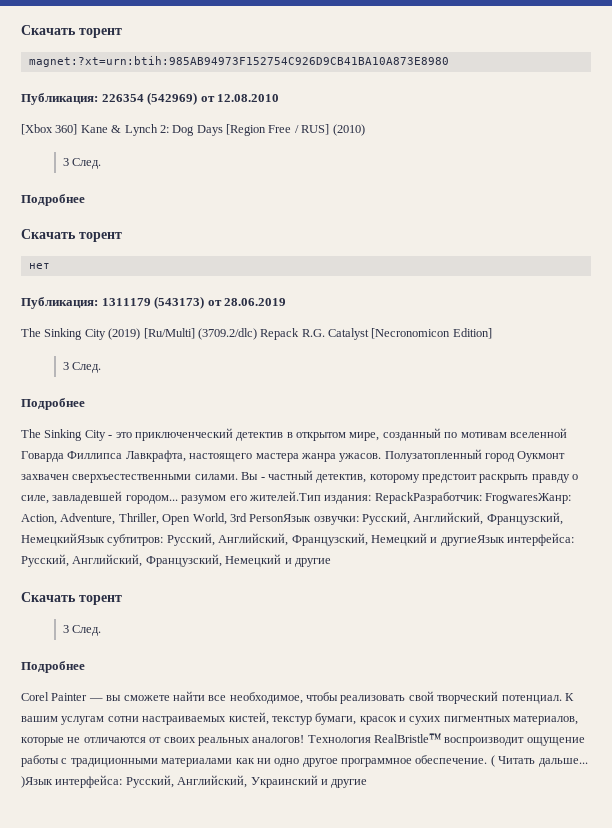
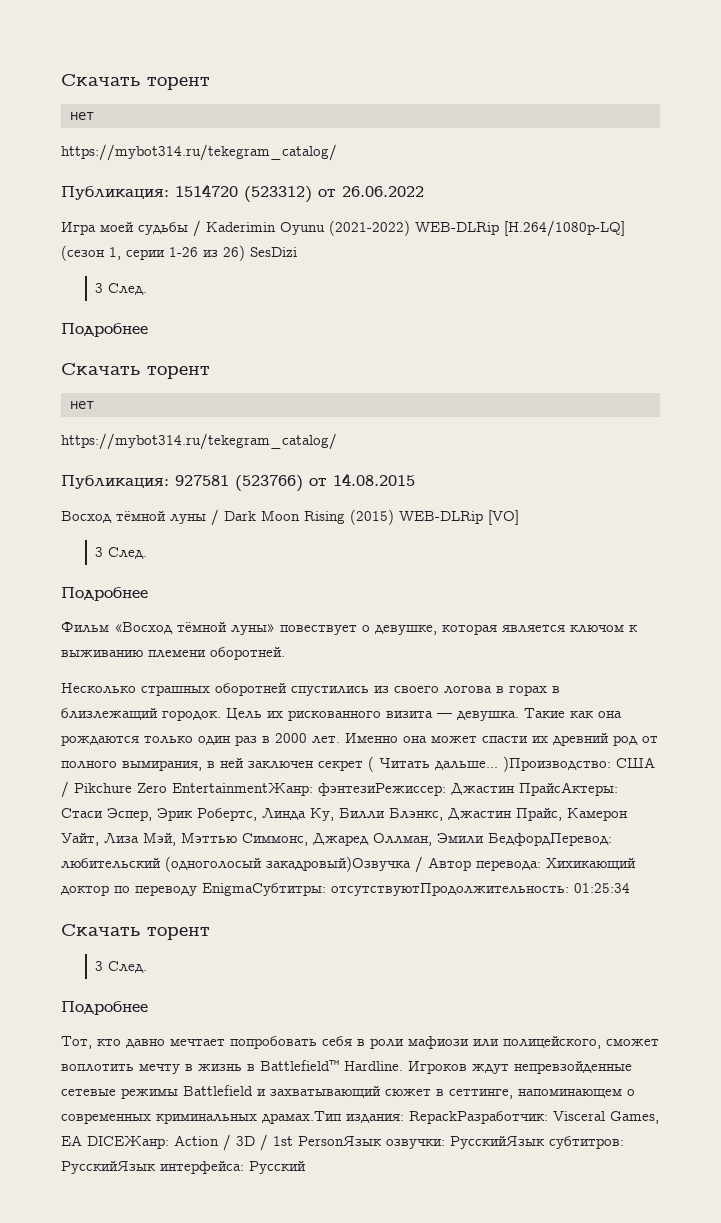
[21,25,122,38] [28,56,449,67] [21,92,280,105] [21,124,365,136] Скачать торент // magnet:?xt=urn:btih:985AB94973F152754C926D9CB41BA10A873E8980 // Публикация: 226354 (542969) от 12.08.2010 // [Xbox 360] Kane & Lynch 2: Dog Days [Region Free / RUS] (2010) -> [61,74,210,90] [69,112,94,120] [61,144,337,161] [61,184,424,203] [61,220,625,237] [61,245,297,261] Скачать торент // нет // https://mybot314.ru/tekegram_catalog/ // Публикация: 1514720 (523312) от 26.06.2022 // Игра моей судьбы / Kaderimin Oyunu (2021-2022) WEB-DLRip [H.264/1080p-LQ] (сезон 1, серии 1-26 из 26) SesDizi
[21,296,287,309] [21,328,492,340] [63,362,102,373] [21,398,85,410] [21,428,567,441] [21,449,566,462] [21,470,579,483] [21,491,571,504] [21,512,563,525] [21,533,574,546] [21,554,331,567] // Публикация: 1311179 (543173) от 28.06.2019 // The Sinking City (2019) [Ru/Multi] (3709.2/dlc) Repack R.G. Catalyst [Necronomicon Edition] // 3 След. // Подробнее // The Sinking City - это приключенческий детектив в открытом мире, созданный по мотивам вселенной Говарда Филлипса Лавкрафта, настоящего мастера жанра ужасов. Полузатопленный город Оукмонт захвачен сверхъестественными силами. Вы - частный детектив, которому предстоит раскрыть правду о силе, завладевшей городом... разумом его жителей.Тип издания: RepackРазработчик: FrogwaresЖанр: Action, Adventure, Thriller, Open World, 3rd PersonЯзык озвучки: Русский, Английский, Французский, НемецкийЯзык субтитров: Русский, Английский, Французский, Немецкий и другиеЯзык интерфейса: Русский, Английский, Французский, Немецкий и другие -> [61,433,337,450] [61,473,415,492] [61,509,519,526] [94,547,147,559] [61,587,148,601] [61,622,637,635] [61,647,285,660] [61,683,560,696] [61,708,622,721] [61,733,658,746] [61,756,655,772] [61,781,618,798] [61,808,628,821] [61,832,612,846] [61,856,636,873] [61,883,630,896] // https://mybot314.ru/tekegram_catalog/ // Публикация: 927581 (523766) от 14.08.2015 // Восход тёмной луны / Dark Moon Rising (2015) WEB-DLRip [VO] // 3 След. // Подробнее // Фильм «Восход тёмной луны» повествует о девушке, которая является ключом к выживанию племени оборотней. // Несколько страшных оборотней спустились из своего логова в горах в близлежащий городок. Цель их рискованного визита — девушка. Такие как она рождаются только один раз в 2000 лет. Именно она может спасти их древний род от полного вымирания, в ней заключен секрет ( Читать дальше... )Производство: США / Pikchure Zero EntertainmentЖанр: фэнтезиРежиссер: Джастин ПрайсАктеры: Стаси Эспер, Эрик Робертс, Линда Ку, Билли Блэнкс, Джастин Прайс, Камерон Уайт, Лиза Мэй, Мэттью Симмонс, Джаред Оллман, Эмили БедфордПеревод: любительский (одноголосый закадровый)Озвучка / Автор перевода: Хихикающий доктор по переводу EnigmaСубтитры: отсутствуютПродолжительность: 01:25:34
[21,691,574,704] [21,712,579,725] [21,733,585,746] [21,755,588,767] [21,775,368,788] Corel Painter — вы сможете найти все необходимое, чтобы реализовать свой творческий потенциал. К вашим услугам сотни настраиваемых кистей, текстур бумаги, красок и сухих пигментных материалов, которые не отличаются от своих реальных аналогов! Технология RealBristle™ воспроизводит ощущение работы с традиционными материалами как ни одно другое программное обеспечение. ( Читать дальше... )Язык интерфейса: Русский, Английский, Украинский и другие -> [61,1036,659,1049] [61,1059,632,1074] [61,1085,635,1099] [61,1111,659,1124] [61,1134,624,1151] [61,1161,306,1174] Тот, кто давно мечтает попробовать себя в роли мафиози или полицейского, сможет воплотить мечту в жизнь в Battlefield™ Hardline. Игроков ждут непревзойденные сетевые режимы Battlefield и захватывающий сюжет в сеттинге, напоминающем о современных криминальных драмах.Тип издания: RepackРазработчик: Visceral Games, EA DICEЖанр: Action / 3D / 1st PersonЯзык озвучки: РусскийЯзык субтитров: РусскийЯзык интерфейса: Русский

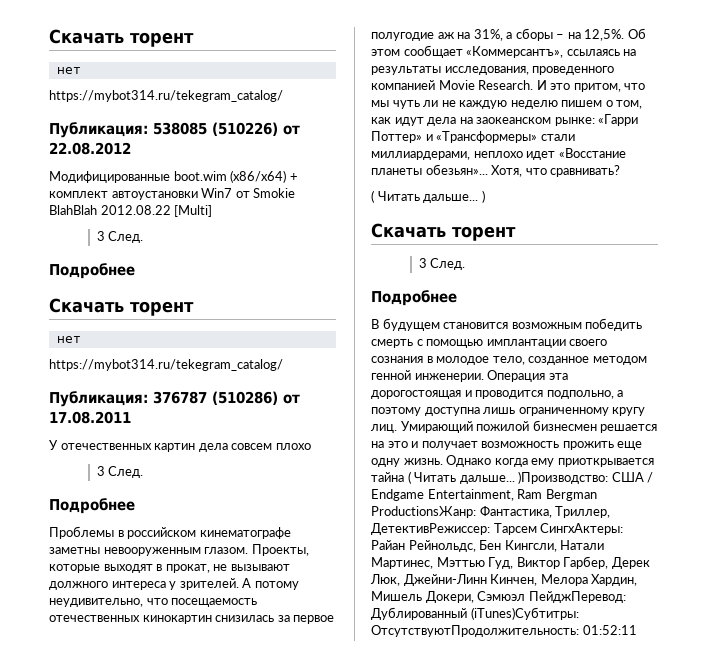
[61,74,210,90] [69,112,94,120] [61,144,337,161] [61,184,424,203] [61,220,625,237] [61,245,297,261] Скачать торент // нет // https://mybot314.ru/tekegram_catalog/ // Публикация: 1514720 (523312) от 26.06.2022 // Игра моей судьбы / Kaderimin Oyunu (2021-2022) WEB-DLRip [H.264/1080p-LQ] (сезон 1, серии 1-26 из 26) SesDizi -> [49,29,194,47] [56,67,81,74] [49,90,283,102] [49,122,300,138] [49,142,131,155] [49,170,298,183] [49,188,296,200] [49,205,213,217] Скачать торент // нет // https://mybot314.ru/tekegram_catalog/ // Публикация: 538085 (510226) от 22.08.2012 // Модифицированные boot.wim (x86/x64) + комплект автоустановки Win7 от Smokie BlahBlah 2012.08.22 [Multi]
[175,473,415,492] [61,509,519,526] [94,547,147,559] [61,587,148,601] [61,622,637,635] [61,647,285,660] [61,683,560,696] [61,708,622,721] [61,733,658,746] [61,756,655,772] [61,781,618,798] [61,808,628,821] [61,832,612,846] [61,856,636,873] [61,883,630,896] 927581 (523766) от 14.08.2015 // Восход тёмной луны / Dark Moon Rising (2015) WEB-DLRip [VO] // 3 След. // Подробнее // Фильм «Восход тёмной луны» повествует о девушке, которая является ключом к выживанию племени оборотней. // Несколько страшных оборотней спустились из своего логова в горах в близлежащий городок. Цель их рискованного визита — девушка. Такие как она рождаются только один раз в 2000 лет. Именно она может спасти их древний род от полного вымирания, в ней заключен секрет ( Читать дальше... )Производство: США / Pikchure Zero EntertainmentЖанр: фэнтезиРежиссер: Джастин ПрайсАктеры: Стаси Эспер, Эрик Робертс, Линда Ку, Билли Блэнкс, Джастин Прайс, Камерон Уайт, Лиза Мэй, Мэттью Симмонс, Джаред Оллман, Эмили БедфордПеревод: любительский (одноголосый закадровый)Озвучка / Автор перевода: Хихикающий доктор по переводу EnigmaСубтитры: отсутствуютПродолжительность: 01:25:34 -> [153,391,300,405] [49,411,131,424] [49,440,311,452] [96,466,144,478] [49,498,135,514] [49,526,291,539] [49,544,309,556] [49,564,290,573] [49,578,299,590] [49,598,258,607] [49,615,335,624] [371,28,646,41] [371,45,637,58] [371,66,615,75] [371,80,646,92] [371,100,643,109] [371,114,639,126] [371,131,575,143] [371,148,626,160] [371,164,621,177] [371,190,485,203] 376787 (510286) от 17.08.2011 // У отечественных картин дела совсем плохо // 3 След. // Подробнее // Проблемы в российском кинематографе заметны невооруженным глазом. Проекты, которые выходят в прокат, не вызывают должного интереса у зрителей. А потому неудивительно, что посещаемость отечественных кинокартин снизилась за первое полугодие аж на 31%, а сборы – на 12,5%. Об этом сообщает «Коммерсантъ», ссылаясь на результаты исследования, проведенного компанией Movie Research. И это притом, что мы чуть ли не каждую неделю пишем о том, как идут дела на заокеанском рынке: «Гарри Поттер» и «Трансформеры» стали миллиардерами, неплохо идет «Восстание планеты обезьян»... Хотя, что сравнивать? // ( Читать дальше... )
[61,1036,659,1049] [61,1059,632,1074] [61,1085,635,1099] [61,1111,659,1124] [61,1134,624,1151] [61,1161,306,1174] Тот, кто давно мечтает попробовать себя в роли мафиози или полицейского, сможет воплотить мечту в жизнь в Battlefield™ Hardline. Игроков ждут непревзойденные сетевые режимы Battlefield и захватывающий сюжет в сеттинге, напоминающем о современных криминальных драмах.Тип издания: RepackРазработчик: Visceral Games, EA DICEЖанр: Action / 3D / 1st PersonЯзык озвучки: РусскийЯзык субтитров: РусскийЯзык интерфейса: Русский -> [371,318,643,331] [371,339,608,348] [371,356,647,365] [371,370,568,382] [371,390,624,399] [371,407,646,416] [371,420,658,433] [371,441,643,450] [371,455,654,467] [371,471,654,484] [371,489,597,501] [371,506,611,518] [371,523,624,535] [371,540,605,552] [371,556,650,569] [370,574,638,586] [371,591,626,603] [371,607,579,620] [371,625,637,637] В будущем становится возможным победить смерть с помощью имплантации своего сознания в молодое тело, созданное методом генной инженерии. Операция эта дорогостоящая и проводится подпольно, а поэтому доступна лишь ограниченному кругу лиц. Умирающий пожилой бизнесмен решается на это и получает возможность прожить еще одну жизнь. Однако когда ему приоткрывается тайна ( Читать дальше... )Производство: США / Endgame Entertainment, Ram Bergman ProductionsЖанр: Фантастика, Триллер, ДетективРежиссер: Тарсем СингхАктеры: Райан Рейнольдс, Бен Кингсли, Натали Мартинес, Мэттью Гуд, Виктор Гарбер, Дерек Люк, Джейни-Линн Кинчен, Мелора Хардин, Мишель Докери, Сэмюэл ПейджПеревод: Дублированный (iTunes)Субтитры: ОтсутствуютПродолжительность: 01:52:11

